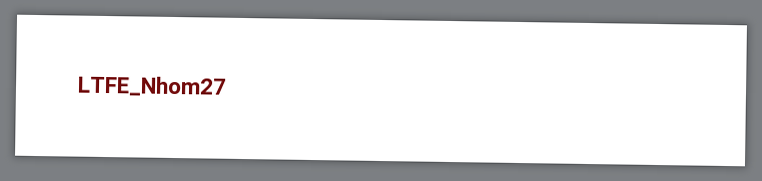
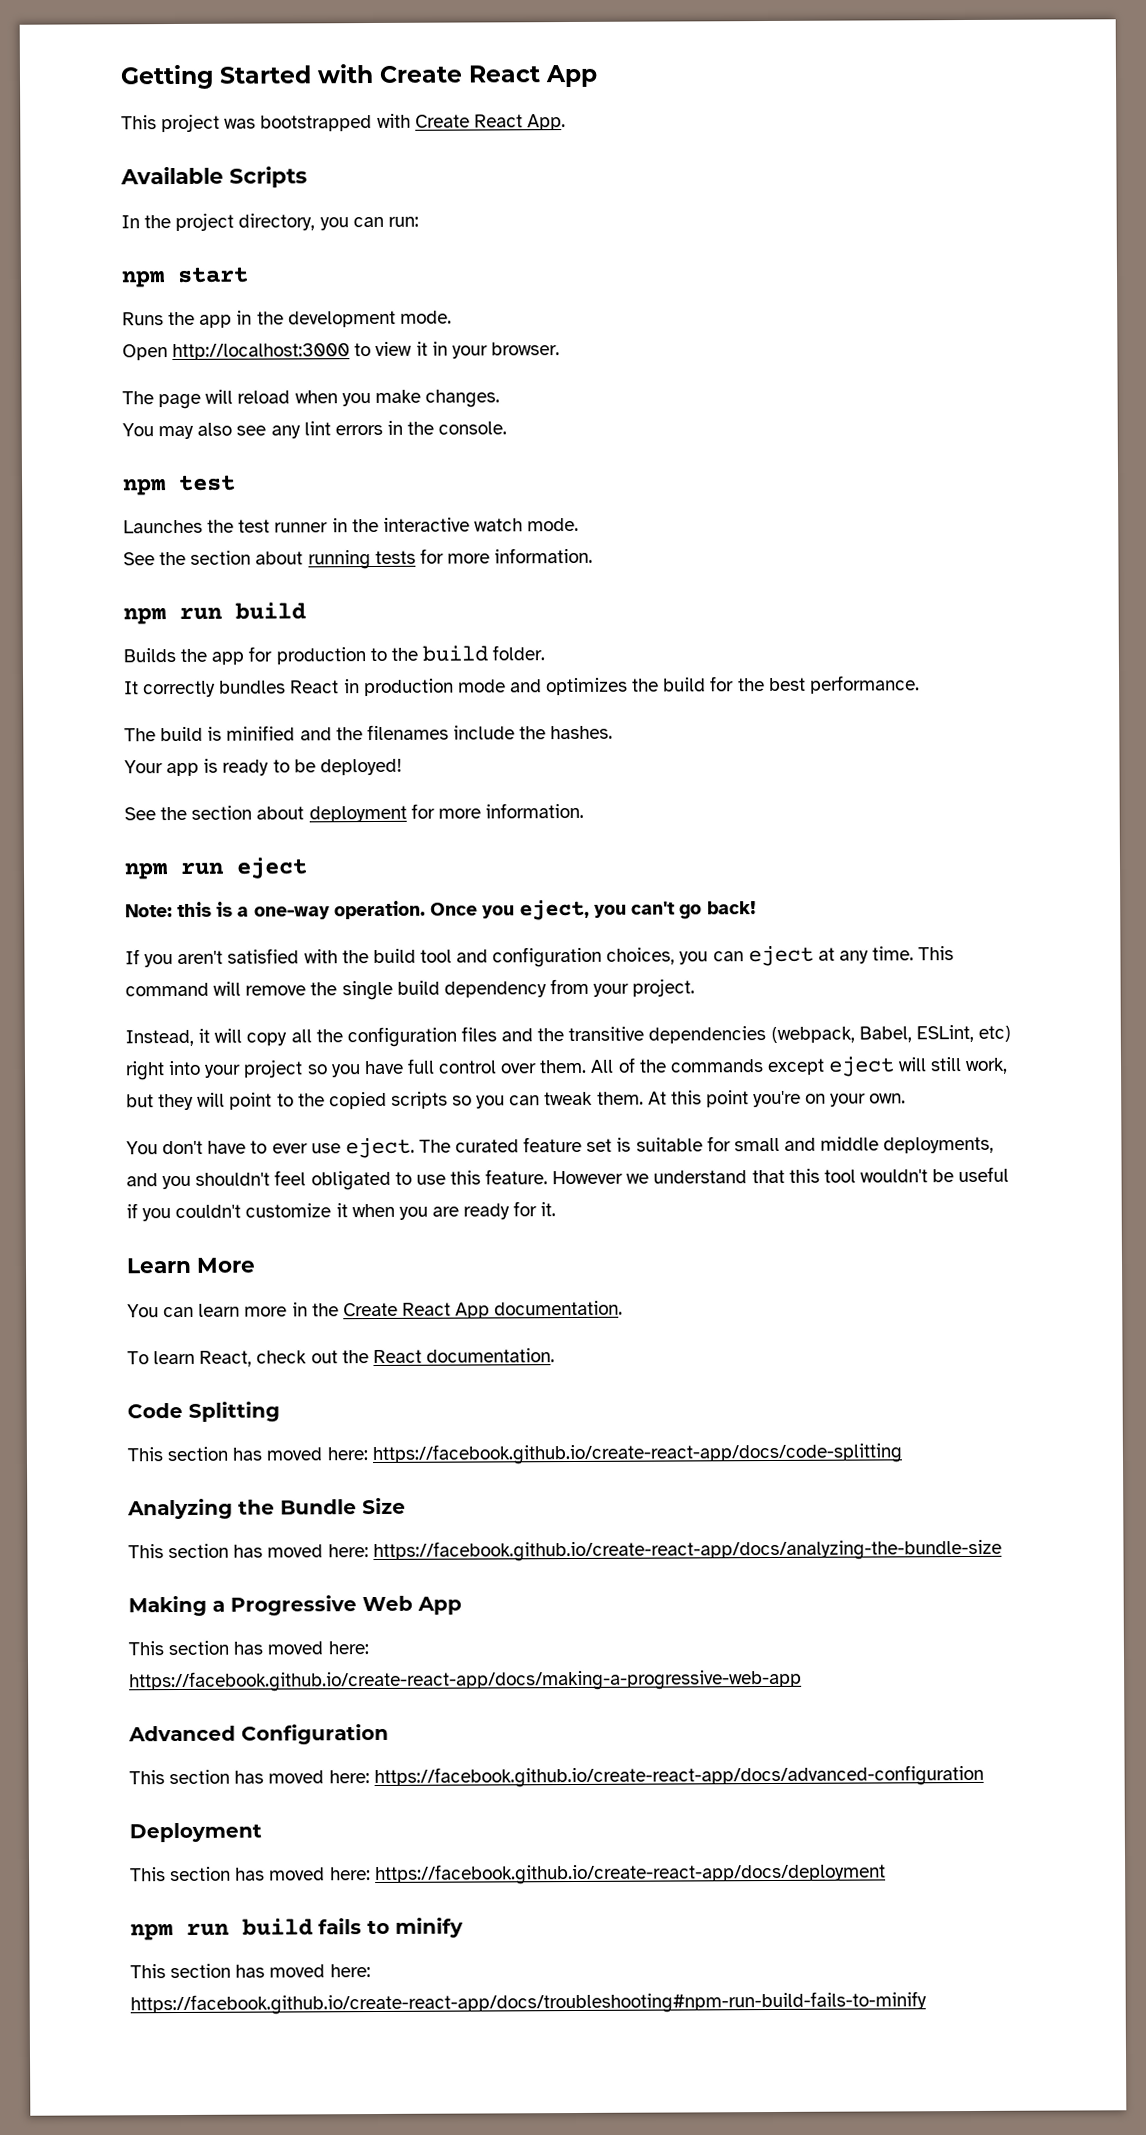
[77,75,227,97] LTFE_Nhom27 -> [120,63,598,90] [121,113,566,133] [120,166,307,188] [121,212,419,231] [121,266,249,288] [122,310,452,328] [122,341,560,361] [122,389,500,410] [122,420,508,440] [123,474,236,496] [123,517,580,534] [123,547,594,570] [123,602,306,625] [123,645,546,665] [124,675,920,698] [124,724,614,742] [124,758,402,777] [124,802,584,823] [124,857,308,880] [125,899,756,921] [125,945,955,968] [125,978,696,1001] [125,1024,1011,1048] [125,1056,1009,1081] [126,1090,907,1111] [126,1136,995,1159] [126,1166,1010,1191] [126,1201,557,1222] [126,1257,256,1274] [127,1300,624,1319] [127,1348,555,1367] [127,1401,280,1422] [127,1442,903,1466] [127,1497,406,1520] [128,1538,1002,1563] [128,1595,462,1617] [128,1640,369,1656] [129,1668,802,1693] [128,1723,389,1745] [129,1764,984,1789] [129,1822,262,1843] [130,1862,886,1886] [130,1917,464,1941] [130,1963,371,1979] [130,1991,927,2016] Getting Started with Create React App // This project was bootstrapped with Create React App. // Available Scripts // In the project directory, you can run: // npm start // Runs the app in the development mode. // Open http://localhost:3000 to view it in your browser. // The page will reload when you make changes. // You may also see any lint errors in the console. // npm test // Launches the test runner in the interactive watch mode. // See the section about running tests for more information. // npm run build // Builds the app for production to the build folder. // It correctly bundles React in production mode and optimizes the build for the best performance. // The build is minified and the filenames include the hashes. // Your app is ready to be deployed! // See the section about deployment for more information. // npm run eject // Note: this is a one-way operation. Once you eject, you can't go back! // If you aren't satisfied with the build tool and configuration choices, you can eject at any time. This command will remove the single build dependency from your project. // Instead, it will copy all the configuration files and the transitive dependencies (webpack, Babel, ESLint, etc) right into your project so you have full control over them. All of the commands except eject will still work, but they will point to the copied scripts so you can tweak them. At this point you're on your own. // You don't have to ever use eject. The curated feature set is suitable for small and middle deployments, and you shouldn't feel obligated to use this feature. However we understand that this tool wouldn't be useful if you couldn't customize it when you are ready for it. // Learn More // You can learn more in the Create React App documentation. // To learn React, check out the React documentation. // Code Splitting // This section has moved here: https://facebook.github.io/create-react-app/docs/code-splitting // Analyzing the Bundle Size // This section has moved here: https://facebook.github.io/create-react-app/docs/analyzing-the-bundle-size // Making a Progressive Web App // This section has moved here: https://facebook.github.io/create-react-app/docs/making-a-progressive-web-app // Advanced Configuration // This section has moved here: https://facebook.github.io/create-react-app/docs/advanced-configuration // Deployment // This section has moved here: https://facebook.github.io/create-react-app/docs/deployment // npm run build fails to minify // This section has moved here: https://facebook.github.io/create-react-app/docs/troubleshooting#npm-run-build-fails-to-minify

